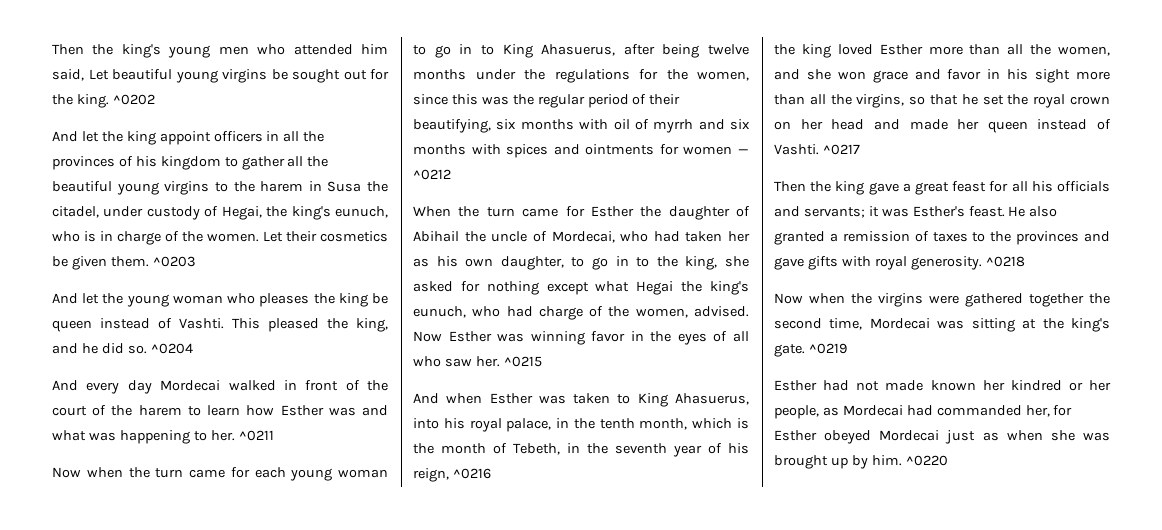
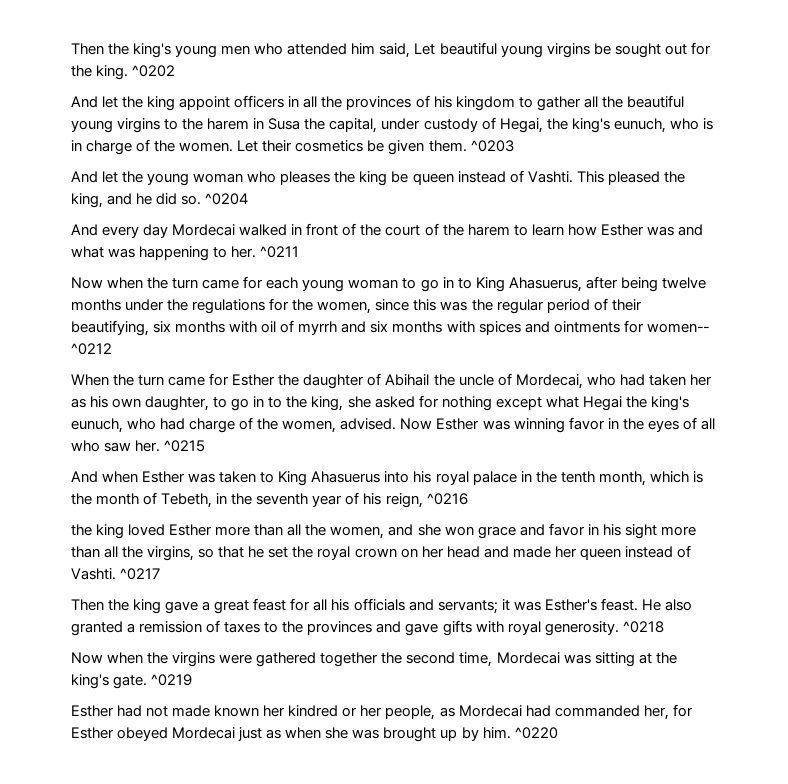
[52,206,99,218] citadel, -> [329,118,378,133] capital,
[683,146,749,155] women — -> [646,323,709,333] women--
[675,393,749,405] Ahasuerus, -> [311,471,381,483] Ahasuerus
[506,418,552,432] palace, -> [472,471,517,485] palace

